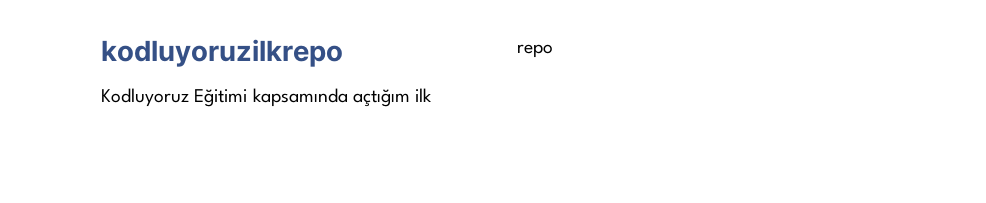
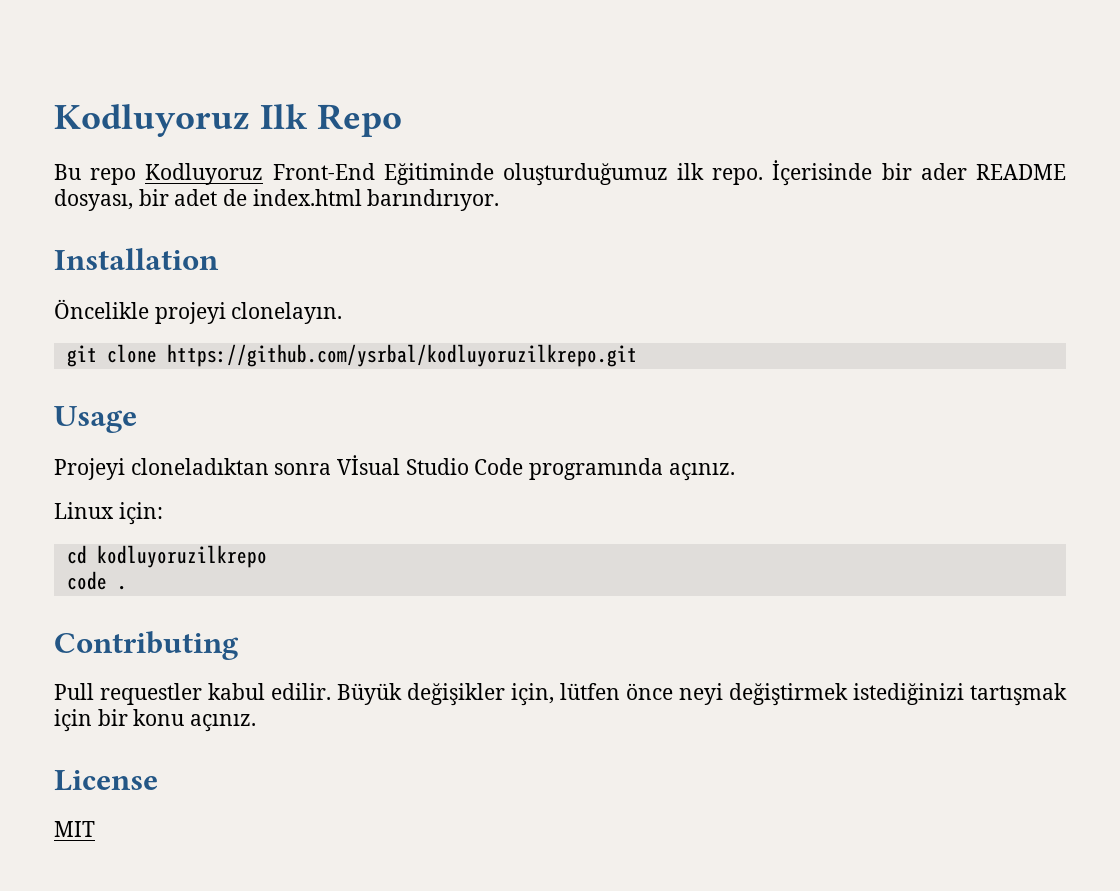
[101,39,343,67] [101,88,433,107] [517,44,553,58] kodluyoruzilkrepo // Kodluyoruz Eğitimi kapsamında açtığım ilk repo -> [54,104,402,137] [54,160,1066,186] [54,189,500,211] [54,248,219,270] [54,299,343,324] [66,344,637,367] [54,406,137,433] [54,455,735,481] [54,502,163,525] [66,545,267,568] [66,571,127,590] [54,631,239,660] [54,683,1067,706] [54,709,257,732] [54,770,158,791] [54,821,95,837] Kodluyoruz Ilk Repo // Bu repo Kodluyoruz Front-End Eğitiminde oluşturduğumuz ilk repo. İçerisinde bir ader README dosyası, bir adet de index.html barındırıyor. // Installation // Öncelikle projeyi clonelayın. // git clone https://github.com/ysrbal/kodluyoruzilkrepo.git // Usage // Projeyi cloneladıktan sonra Vİsual Studio Code programında açınız. // Linux için: // cd kodluyoruzilkrepo // code . // Contributing // Pull requestler kabul edilir. Büyük değişikler için, lütfen önce neyi değiştirmek istediğinizi tartışmak için bir konu açınız. // License // MIT

